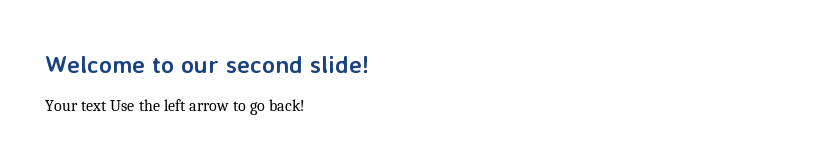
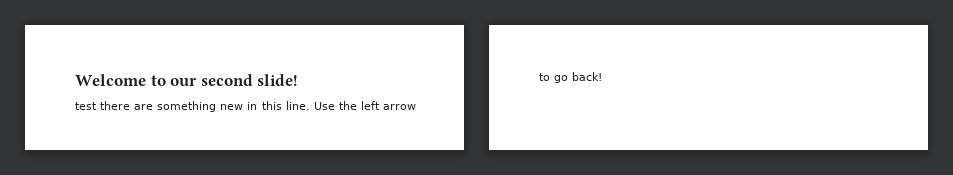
[45,100,108,111] Your text -> [75,101,310,112] test there are something new in this line.

